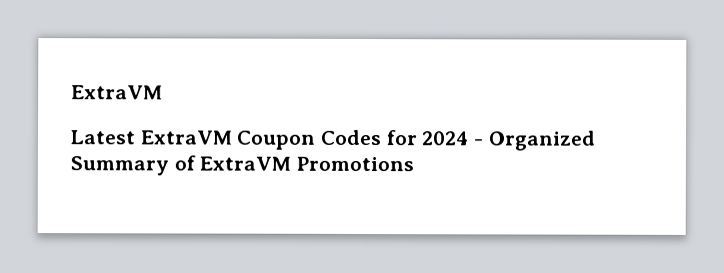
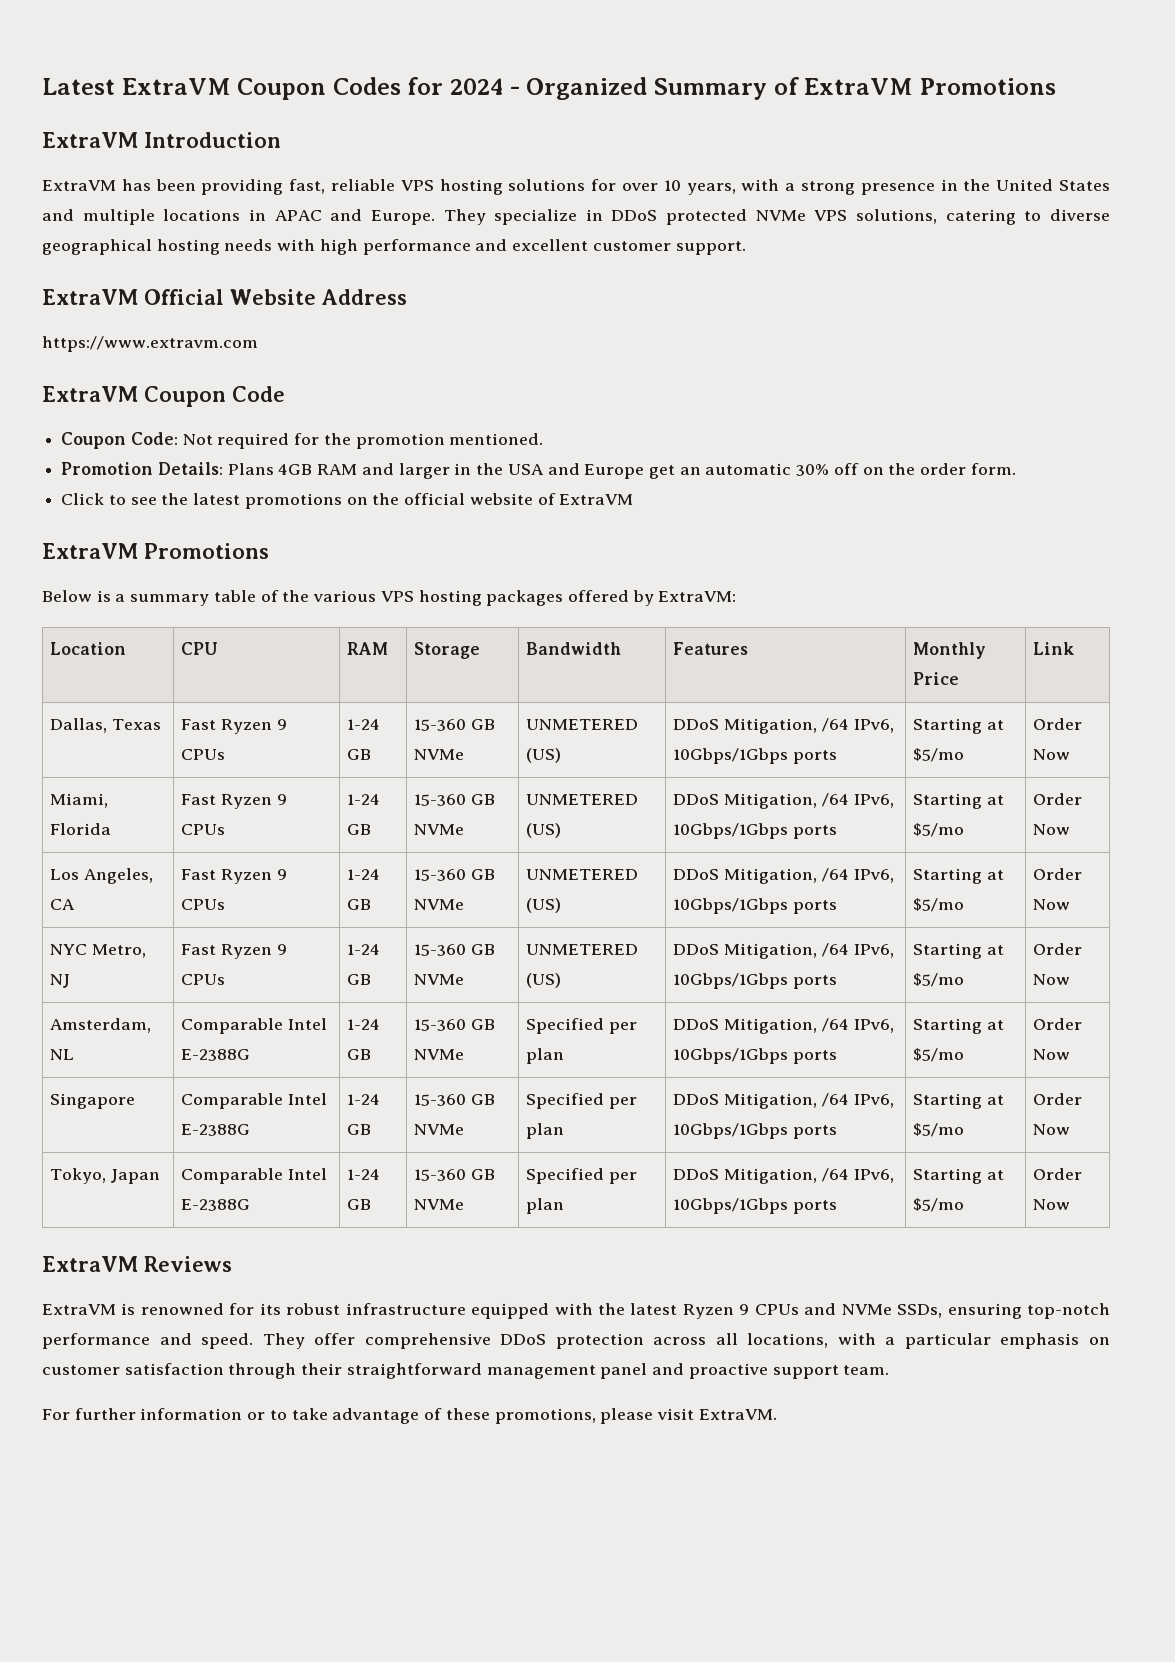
[71,85,163,100] ExtraVM // -> (42, 86) none
(415, 164) none -> [42,132,281,148] [42,179,1110,195] [42,209,1110,225] [42,239,746,255] [42,289,407,305] [42,336,258,352] [42,386,285,407] [61,432,544,449] [61,462,1016,479] [61,493,634,509] [42,543,269,559] [42,590,737,606] [50,642,127,655] [181,642,219,655] [347,642,389,655] [414,642,481,659] [526,642,622,655] [673,642,749,655] [913,642,987,659] [913,672,960,685] [1033,642,1075,655] [50,718,162,733] [181,719,287,734] [181,749,226,760] [347,719,381,730] [347,749,372,760] [414,719,496,731] [414,749,465,760] [526,719,639,730] [526,748,562,763] [673,718,894,734] [673,748,838,764] [913,718,1005,734] [913,748,965,762] [1033,718,1083,730] [1033,749,1071,760] [50,793,109,808] [50,823,112,835] [181,794,287,809] [181,824,226,835] [347,794,381,805] [347,824,372,835] [414,794,496,806] [414,824,465,835] [526,794,639,805] [526,823,562,838] [673,793,894,809] [673,823,838,839] [913,793,1005,809] [913,823,965,837] [1033,793,1083,805] [1033,824,1071,835] [50,868,154,884] [50,899,76,910] [181,869,287,884] [181,899,226,910] [347,869,381,880] [347,899,372,910] [414,869,496,881] [414,899,465,910] [526,869,639,880] [526,898,562,913] [673,868,894,884] [673,898,838,914] [913,868,1005,884] [913,898,965,912] [1033,868,1083,880] [1033,899,1071,910] [50,944,147,958] [50,974,71,988] [181,944,287,959] [181,974,226,985] [347,944,381,955] [347,974,372,985] [414,944,496,956] [414,974,465,985] [526,944,639,955] [526,973,562,988] [673,943,894,959] [673,973,838,989] [913,943,1005,959] [913,973,965,987] [1033,943,1083,955] [1033,974,1071,985] [50,1018,152,1033] [50,1049,75,1060] [181,1018,328,1034] [181,1049,251,1061] [347,1019,381,1030] [347,1049,372,1060] [414,1019,496,1031] [414,1049,465,1060] [526,1018,638,1034] [526,1048,565,1064] [673,1018,894,1034] [673,1048,838,1064] [913,1018,1005,1034] [913,1048,965,1062] [1033,1018,1083,1030] [1033,1049,1071,1060] [50,1093,136,1109] [181,1093,328,1109] [181,1124,251,1136] [347,1094,381,1105] [347,1124,372,1135] [414,1094,496,1106] [414,1124,465,1135] [526,1093,638,1109] [526,1123,565,1139] [673,1093,894,1109] [673,1123,838,1139] [913,1093,1005,1109] [913,1123,965,1137] [1033,1093,1083,1105] [1033,1124,1071,1135] [50,1168,161,1184] [181,1168,328,1184] [181,1199,251,1211] [347,1169,381,1180] [347,1199,372,1210] [414,1169,496,1181] [414,1199,465,1210] [526,1168,638,1184] [526,1198,565,1214] [673,1168,894,1184] [673,1198,838,1214] [913,1168,1005,1184] [913,1198,965,1212] [1033,1168,1083,1180] [1033,1199,1071,1210] [42,1256,232,1272] [42,1303,1111,1319] [42,1333,1110,1349] [42,1363,890,1379] [42,1408,777,1424] // ExtraVM Introduction // ExtraVM has been providing fast, reliable VPS hosting solutions for over 10 years, with a strong presence in the United States and multiple locations in APAC and Europe. They specialize in DDoS protected NVMe VPS solutions, catering to diverse geographical hosting needs with high performance and excellent customer support. // ExtraVM Official Website Address // https://www.extravm.com // ExtraVM Coupon Code // Coupon Code: Not required for the promotion mentioned. // Promotion Details: Plans 4GB RAM and larger in the USA and Europe get an automatic 30% off on the order form. // Click to see the latest promotions on the official website of ExtraVM // ExtraVM Promotions // Below is a summary table of the various VPS hosting packages offered by ExtraVM: // Location | CPU | RAM | Storage | Bandwidth | Features | Monthly Price | Link // Dallas, Texas | Fast Ryzen 9 CPUs | 1-24 GB | 15-360 GB NVMe | UNMETERED (US) | DDoS Mitigation, /64 IPv6, 10Gbps/1Gbps ports | Starting at $5/mo | Order Now // Miami, Florida | Fast Ryzen 9 CPUs | 1-24 GB | 15-360 GB NVMe | UNMETERED (US) | DDoS Mitigation, /64 IPv6, 10Gbps/1Gbps ports | Starting at $5/mo | Order Now // Los Angeles, CA | Fast Ryzen 9 CPUs | 1-24 GB | 15-360 GB NVMe | UNMETERED (US) | DDoS Mitigation, /64 IPv6, 10Gbps/1Gbps ports | Starting at $5/mo | Order Now // NYC Metro, NJ | Fast Ryzen 9 CPUs | 1-24 GB | 15-360 GB NVMe | UNMETERED (US) | DDoS Mitigation, /64 IPv6, 10Gbps/1Gbps ports | Starting at $5/mo | Order Now // Amsterdam, NL | Comparable Intel E-2388G | 1-24 GB | 15-360 GB NVMe | Specified per plan | DDoS Mitigation, /64 IPv6, 10Gbps/1Gbps ports | Starting at $5/mo | Order Now // Singapore | Comparable Intel E-2388G | 1-24 GB | 15-360 GB NVMe | Specified per plan | DDoS Mitigation, /64 IPv6, 10Gbps/1Gbps ports | Starting at $5/mo | Order Now // Tokyo, Japan | Comparable Intel E-2388G | 1-24 GB | 15-360 GB NVMe | Specified per plan | DDoS Mitigation, /64 IPv6, 10Gbps/1Gbps ports | Starting at $5/mo | Order Now // ExtraVM Reviews // ExtraVM is renowned for its robust infrastructure equipped with the latest Ryzen 9 CPUs and NVMe SSDs, ensuring top-notch performance and speed. They offer comprehensive DDoS protection across all locations, with a particular emphasis on customer satisfaction through their straightforward management panel and proactive support team. // For further information or to take advantage of these promotions, please visit ExtraVM.

